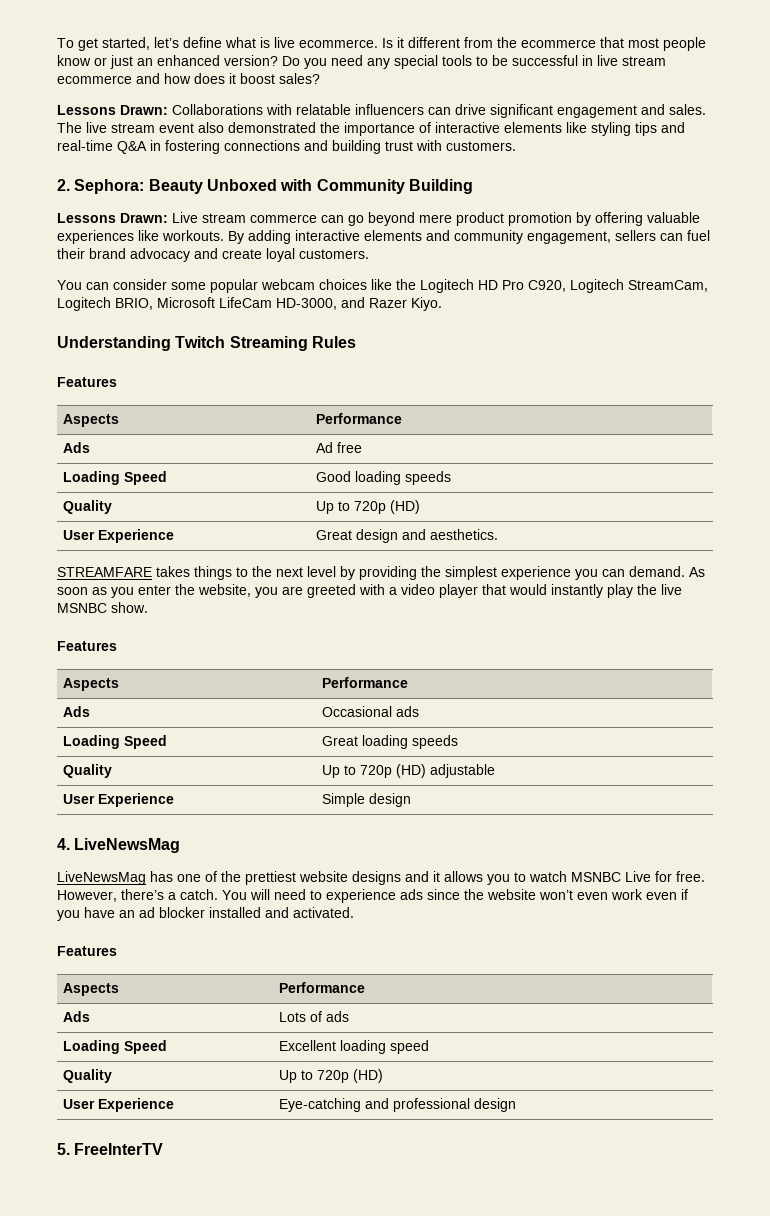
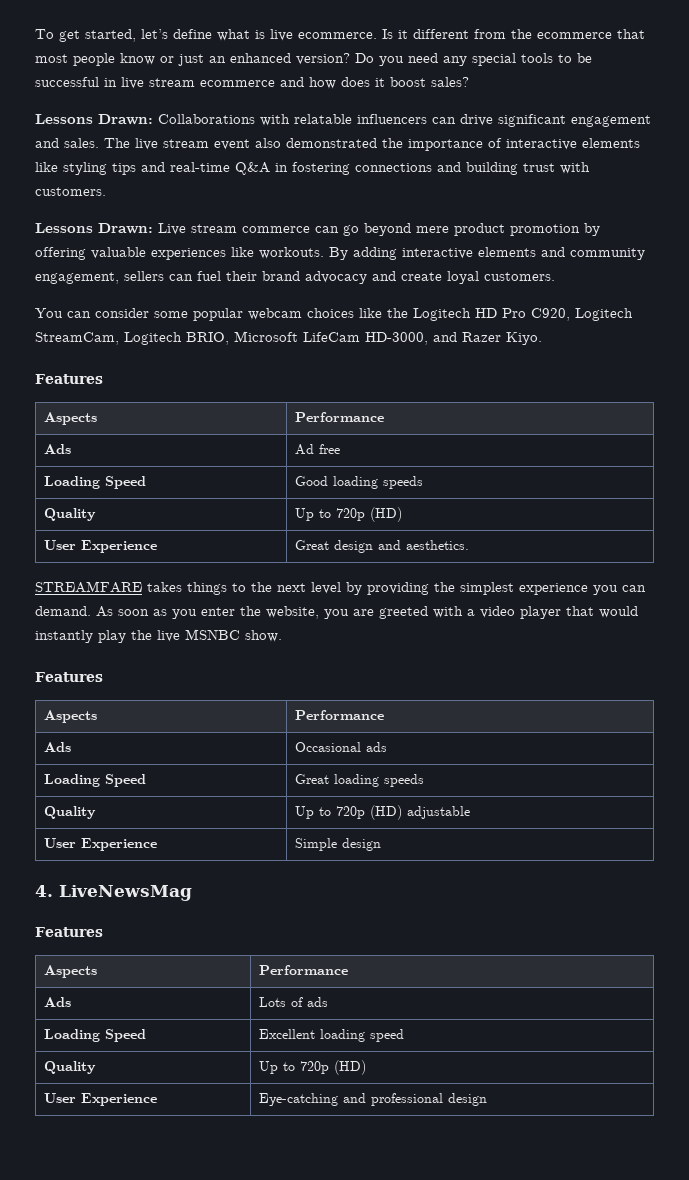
[57,179,473,194] // 2. Sephora: Beauty Unboxed with Community Building -> (106, 191) none
[57,336,356,351] // Understanding Twitch Streaming Rules -> (542, 338) none
[57,871,705,885] [57,889,688,903] [57,907,354,921] // LiveNewsMag has one of the prettiest website designs and it allows you to watch MSNBC Live for free. However, there’s a catch. You will need to experience ads since the website won’t even work even if you have an ad blocker installed and activated. -> (192, 893) none
[57,1143,164,1155] // 5. FreeInterTV -> (488, 1099) none

